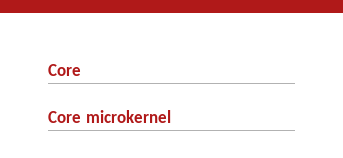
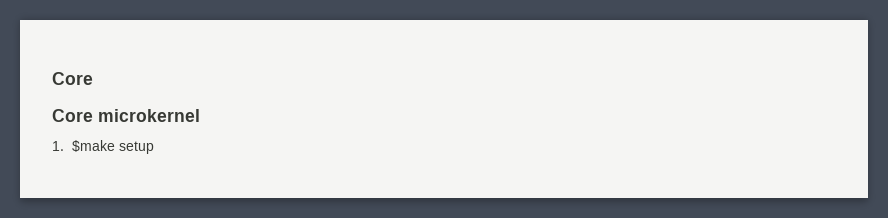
(171, 116) none -> [52,140,154,154] // 1. $make setup

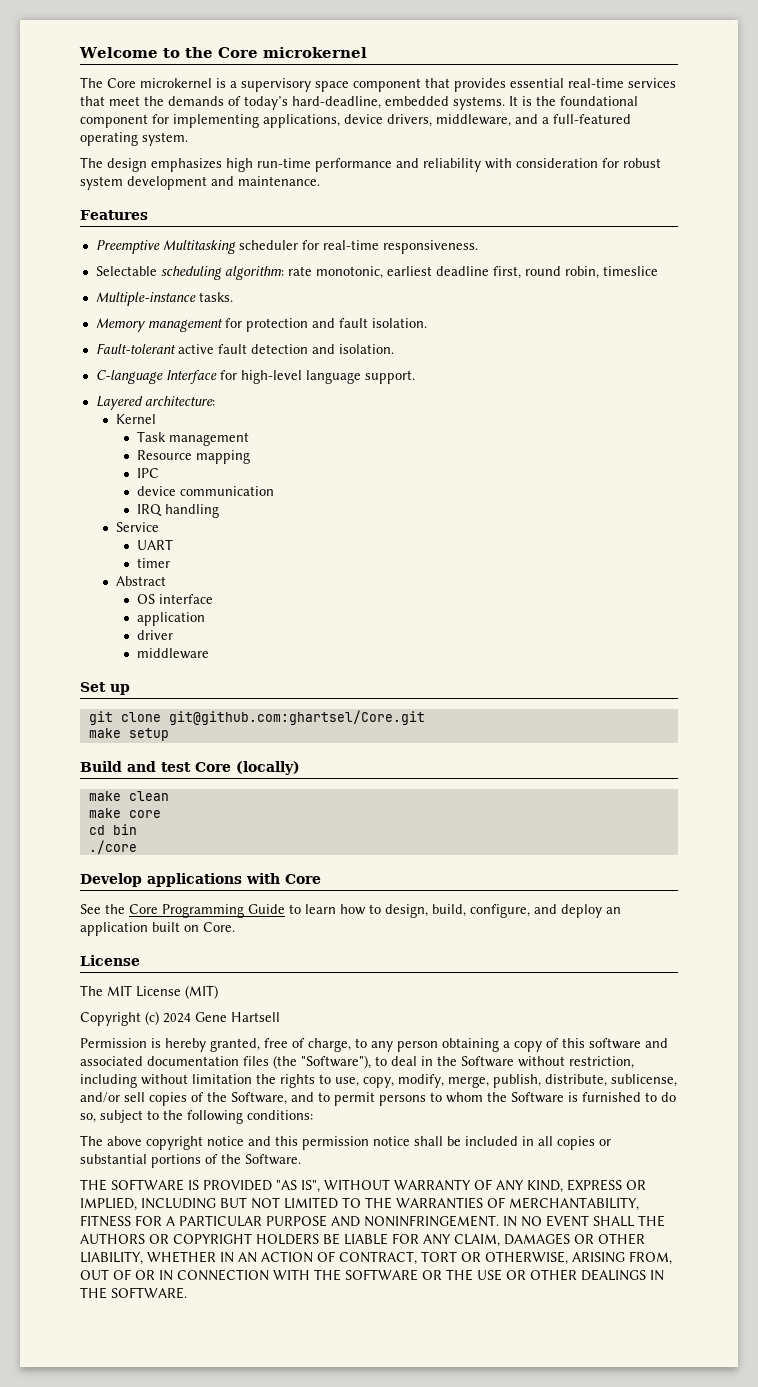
[52,72,93,85] Core // -> [79,47,213,58] Welcome to the
[52,140,154,154] 1. $make setup -> [80,77,676,92] [80,96,638,110] [80,114,631,128] [80,132,188,146] [80,157,661,172] [80,176,320,190] [80,210,148,220] [95,240,478,254] [95,266,658,280] [95,292,233,306] [95,318,427,332] [95,343,394,354] [95,370,415,384] [95,396,215,410] [116,414,157,424] [136,431,249,446] [136,450,250,464] [136,468,159,478] [136,486,274,496] [136,504,219,518] [116,522,160,532] [136,539,173,550] [136,558,170,568] [116,576,167,586] [136,594,213,604] [136,612,205,626] [136,630,173,640] [136,648,209,659] [80,682,130,695] [88,710,425,725] [88,728,169,741] [80,761,300,775] [88,791,169,801] [88,808,161,818] [88,824,137,835] [88,840,137,854] [80,873,321,887] [80,904,621,918] [80,922,235,936] [80,955,140,966] [80,985,218,999] [80,1011,280,1026] [80,1038,668,1052] [80,1055,634,1069] [80,1074,677,1088] [80,1092,676,1106] [80,1110,313,1124] [80,1135,611,1150] [80,1154,301,1168] [80,1179,646,1193] [80,1197,639,1211] [80,1215,665,1227] [80,1233,645,1247] [80,1251,672,1265] [80,1269,664,1281] [80,1287,187,1299] The Core microkernel is a supervisory space component that provides essential real-time services that meet the demands of today’s hard-deadline, embedded systems. It is the foundational component for implementing applications, device drivers, middleware, and a full-featured operating system. // The design emphasizes high run-time performance and reliability with consideration for robust system development and maintenance. // Features // Preemptive Multitasking scheduler for real-time responsiveness. // Selectable scheduling algorithm: rate monotonic, earliest deadline first, round robin, timeslice // Multiple-instance tasks. // Memory management for protection and fault isolation. // Fault-tolerant active fault detection and isolation. // C-language Interface for high-level language support. // Layered architecture: // Kernel // Task management // Resource mapping // IPC // device communication // IRQ handling // Service // UART // timer // Abstract // OS interface // application // driver // middleware // Set up // git clone git@github.com:ghartsel/Core.git // make setup // Build and test Core (locally) // make clean // make core // cd bin // ./core // Develop applications with Core // See the Core Programming Guide to learn how to design, build, configure, and deploy an application built on Core. // License // The MIT License (MIT) // Copyright (c) 2024 Gene Hartsell // Permission is hereby granted, free of charge, to any person obtaining a copy of this software and associated documentation files (the "Software"), to deal in the Software without restriction, including without limitation the rights to use, copy, modify, merge, publish, distribute, sublicense, and/or sell copies of the Software, and to permit persons to whom the Software is furnished to do so, subject to the following conditions: // The above copyright notice and this permission notice shall be included in all copies or substantial portions of the Software. // THE SOFTWARE IS PROVIDED "AS IS", WITHOUT WARRANTY OF ANY KIND, EXPRESS OR IMPLIED, INCLUDING BUT NOT LIMITED TO THE WARRANTIES OF MERCHANTABILITY, FITNESS FOR A PARTICULAR PURPOSE AND NONINFRINGEMENT. IN NO EVENT SHALL THE AUTHORS OR COPYRIGHT HOLDERS BE LIABLE FOR ANY CLAIM, DAMAGES OR OTHER LIABILITY, WHETHER IN AN ACTION OF CONTRACT, TORT OR OTHERWISE, ARISING FROM, OUT OF OR IN CONNECTION WITH THE SOFTWARE OR THE USE OR OTHER DEALINGS IN THE SOFTWARE.

